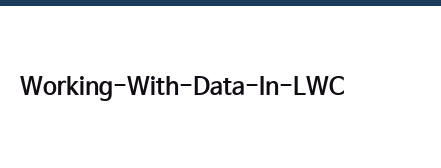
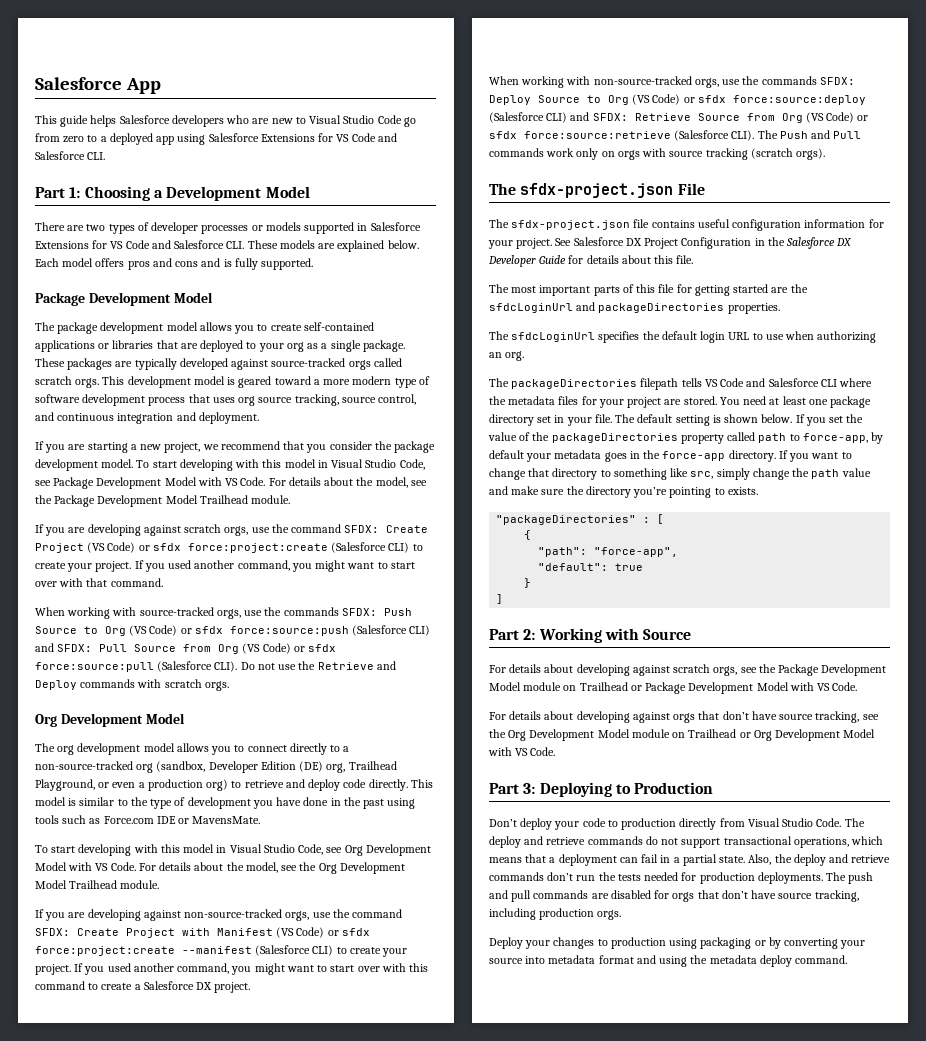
[20,76,344,101] Working-With-Data-In-LWC -> [35,77,161,94] [35,115,416,127] [35,133,397,145] [35,151,106,160] [35,186,310,201] [35,222,421,234] [35,240,419,252] [35,258,314,270] [35,292,213,306] [35,322,374,334] [35,340,405,352] [35,358,402,370] [35,376,430,388] [35,394,417,406] [35,412,259,424] [35,441,436,453] [35,459,425,471] [35,477,427,489] [35,495,291,507] [35,524,429,536] [35,542,423,553] [35,560,415,572] [35,578,163,587] [35,607,412,619] [35,625,431,636] [35,643,337,654] [35,661,396,672] [35,679,229,691] [35,713,185,727] [35,743,350,755] [35,761,397,773] [35,779,433,791] [35,797,416,809] [35,815,261,824] [35,844,431,856] [35,862,405,874] [35,880,160,889] [35,909,403,921] [35,927,370,938] [35,945,408,957] [35,963,429,975] [35,981,251,993] [489,76,855,88] [489,94,866,105] [489,112,869,123] [489,130,862,141] [489,148,826,160] [489,183,705,198] [489,219,884,231] [488,237,853,249] [488,255,694,267] [489,284,808,296] [489,302,780,314] [489,331,877,343] [489,351,525,361] [489,378,873,390] [489,396,872,408] [489,414,864,426] [488,432,884,444] [489,450,852,462] [489,468,871,480] [489,486,758,498] [496,514,665,525] [524,530,532,540] [538,547,679,557] [538,563,644,571] [524,578,532,588] [496,594,504,604] [489,628,692,643] [489,664,887,676] [489,682,858,694] [489,711,879,723] [489,729,876,741] [488,747,556,756] [489,782,714,797] [489,818,865,830] [489,836,884,848] [489,854,891,866] [489,872,874,884] [489,890,859,902] [489,908,622,920] [489,937,866,949] [489,955,848,967] Salesforce App // This guide helps Salesforce developers who are new to Visual Studio Code go from zero to a deployed app using Salesforce Extensions for VS Code and Salesforce CLI. // Part 1: Choosing a Development Model // There are two types of developer processes or models supported in Salesforce Extensions for VS Code and Salesforce CLI. These models are explained below. Each model offers pros and cons and is fully supported. // Package Development Model // The package development model allows you to create self-contained applications or libraries that are deployed to your org as a single package. These packages are typically developed against source-tracked orgs called scratch orgs. This development model is geared toward a more modern type of software development process that uses org source tracking, source control, and continuous integration and deployment. // If you are starting a new project, we recommend that you consider the package development model. To start developing with this model in Visual Studio Code, see Package Development Model with VS Code. For details about the model, see the Package Development Model Trailhead module. // If you are developing against scratch orgs, use the command SFDX: Create Project (VS Code) or sfdx force:project:create (Salesforce CLI) to create your project. If you used another command, you might want to start over with that command. // When working with source-tracked orgs, use the commands SFDX: Push Source to Org (VS Code) or sfdx force:source:push (Salesforce CLI) and SFDX: Pull Source from Org (VS Code) or sfdx force:source:pull (Salesforce CLI). Do not use the Retrieve and Deploy commands with scratch orgs. // Org Development Model // The org development model allows you to connect directly to a non-source-tracked org (sandbox, Developer Edition (DE) org, Trailhead Playground, or even a production org) to retrieve and deploy code directly. This model is similar to the type of development you have done in the past using tools such as Force.com IDE or MavensMate. // To start developing with this model in Visual Studio Code, see Org Development Model with VS Code. For details about the model, see the Org Development Model Trailhead module. // If you are developing against non-source-tracked orgs, use the command SFDX: Create Project with Manifest (VS Code) or sfdx force:project:create --manifest (Salesforce CLI) to create your project. If you used another command, you might want to start over with this command to create a Salesforce DX project. // When working with non-source-tracked orgs, use the commands SFDX: Deploy Source to Org (VS Code) or sfdx force:source:deploy (Salesforce CLI) and SFDX: Retrieve Source from Org (VS Code) or sfdx force:source:retrieve (Salesforce CLI). The Push and Pull commands work only on orgs with source tracking (scratch orgs). // The sfdx-project.json File // The sfdx-project.json file contains useful configuration information for your project. See Salesforce DX Project Configuration in the Salesforce DX Developer Guide for details about this file. // The most important parts of this file for getting started are the sfdcLoginUrl and packageDirectories properties. // The sfdcLoginUrl specifies the default login URL to use when authorizing an org. // The packageDirectories filepath tells VS Code and Salesforce CLI where the metadata files for your project are stored. You need at least one package directory set in your file. The default setting is shown below. If you set the value of the packageDirectories property called path to force-app, by default your metadata goes in the force-app directory. If you want to change that directory to something like src, simply change the path value and make sure the directory you’re pointing to exists. // "packageDirectories" : [ // { // "path": "force-app", // "default": true // } // ] // Part 2: Working with Source // For details about developing against scratch orgs, see the Package Development Model module on Trailhead or Package Development Model with VS Code. // For details about developing against orgs that don’t have source tracking, see the Org Development Model module on Trailhead or Org Development Model with VS Code. // Part 3: Deploying to Production // Don’t deploy your code to production directly from Visual Studio Code. The deploy and retrieve commands do not support transactional operations, which means that a deployment can fail in a partial state. Also, the deploy and retrieve commands don’t run the tests needed for production deployments. The push and pull commands are disabled for orgs that don’t have source tracking, including production orgs. // Deploy your changes to production using packaging or by converting your source into metadata format and using the metadata deploy command.

